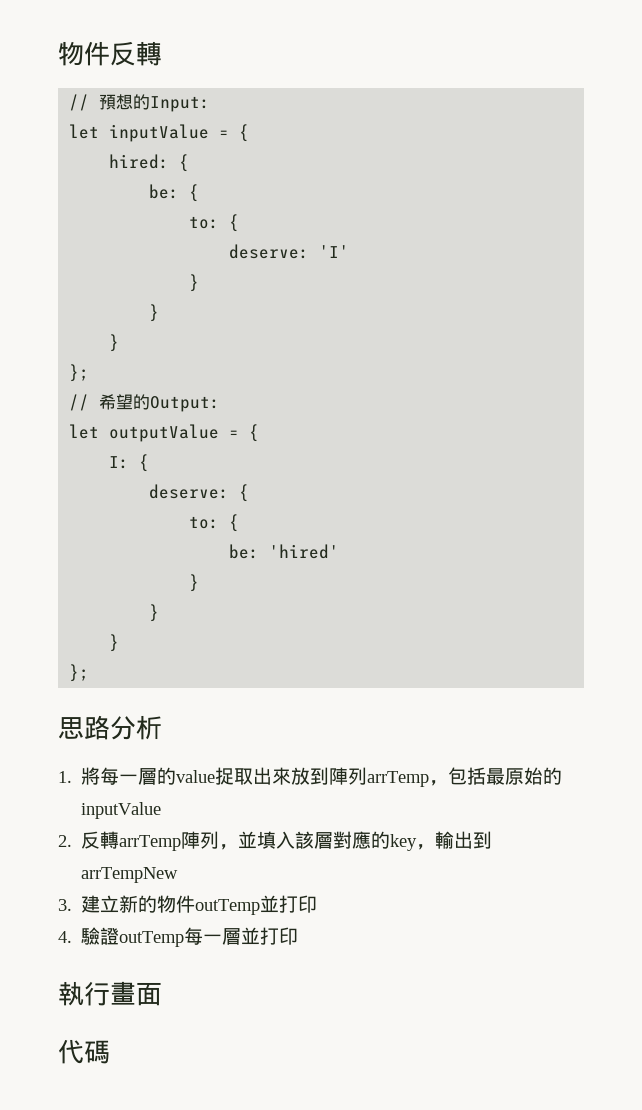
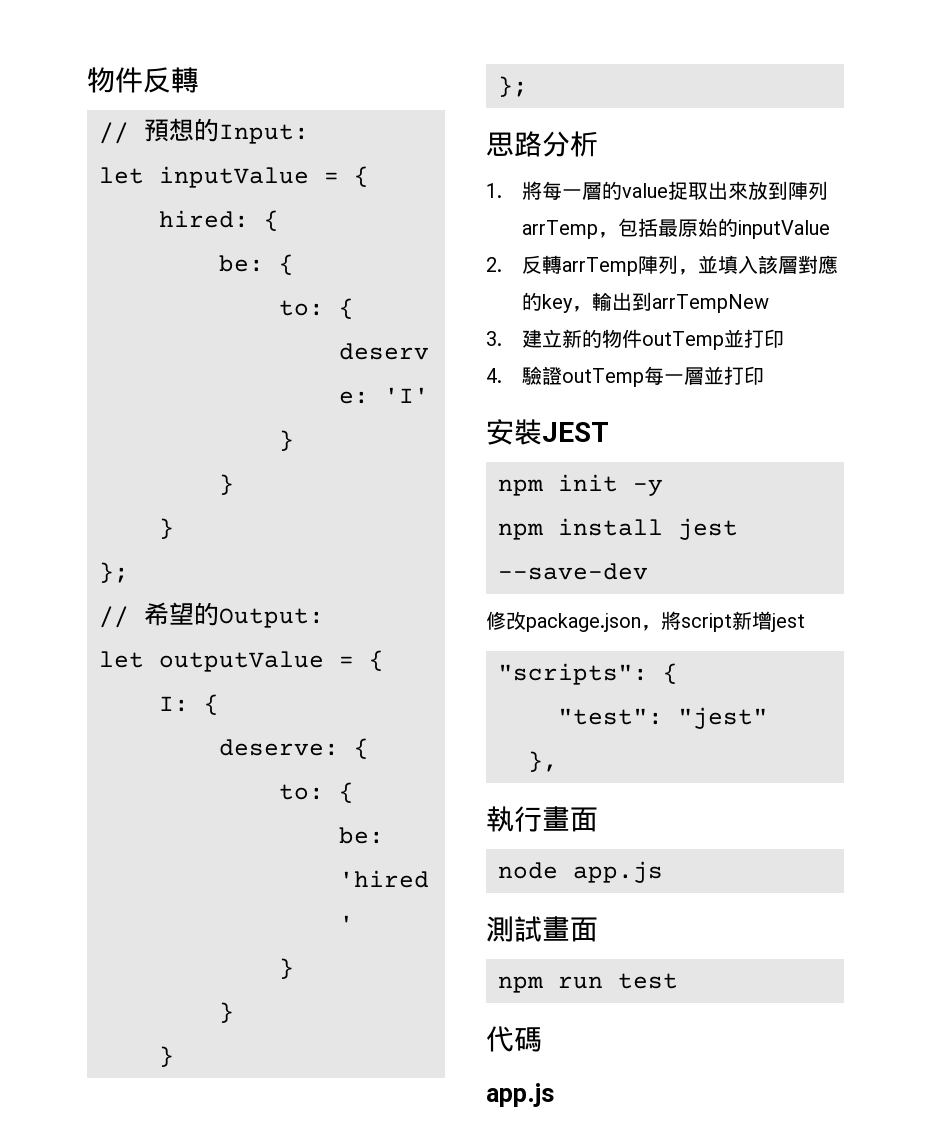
[58,981,162,1006] 執行畫面 -> [486,419,609,445] [498,474,663,496] [498,518,738,540] [498,563,648,580] [486,611,805,632] [498,663,678,685] [558,707,768,729] [528,751,558,772] [486,806,598,832] [498,861,663,883] [486,916,598,942] [498,973,678,993] 安裝JEST // npm init -y // npm install jest --save-dev // 修改package.json，將script新增jest // "scripts": { // "test": "jest" // }, // 執行畫面 // node app.js // 測試畫面 // npm run test
(110, 1052) none -> [486,1083,554,1107] // app.js

